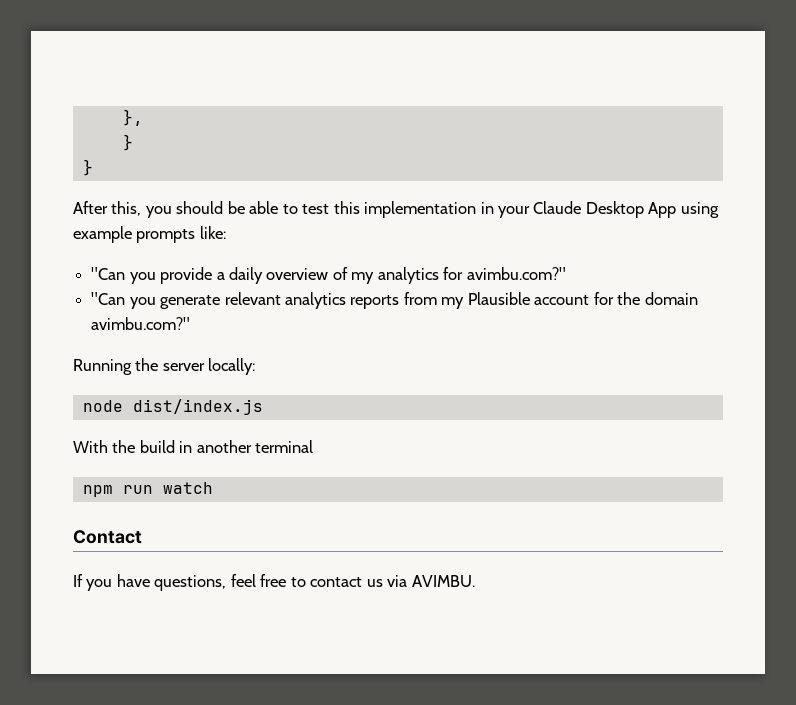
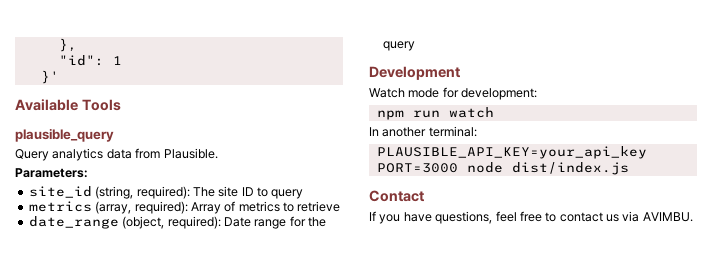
[122,134,133,151] [82,159,93,176] [73,201,719,218] [73,226,226,243] [91,267,566,284] [91,292,698,309] [91,317,191,330] [73,358,256,375] [82,399,263,415] [73,440,314,453] [82,482,213,497] } // } // After this, you should be able to test this implementation in your Claude Desktop App using example prompts like: // "Can you provide a daily overview of my analytics for avimbu.com?" // "Can you generate relevant analytics reports from my Plausible account for the domain avimbu.com?" // Running the server locally: // node dist/index.js // With the build in another terminal // npm run watch -> [58,55,122,66] [40,70,59,84] [15,99,121,111] [15,128,114,142] [15,148,218,161] [15,168,88,178] [28,186,304,199] [28,201,341,214] [28,216,326,229] [382,41,415,51] [369,66,460,80] [369,87,538,100] [376,107,494,120] [369,126,477,137] [376,146,647,159] [376,162,629,175] "id": 1 // }' // Available Tools // plausible_query // Query analytics data from Plausible. // Parameters: // site_id (string, required): The site ID to query // metrics (array, required): Array of metrics to retrieve // date_range (object, required): Date range for the query // Development // Watch mode for development: // npm run watch // In another terminal: // PLAUSIBLE_API_KEY=your_api_key PORT=3000 node dist/index.js

